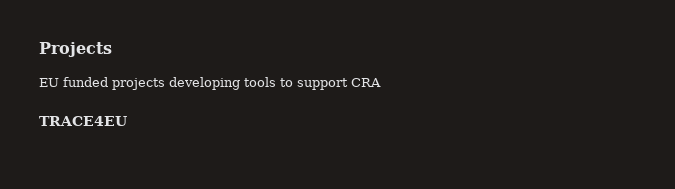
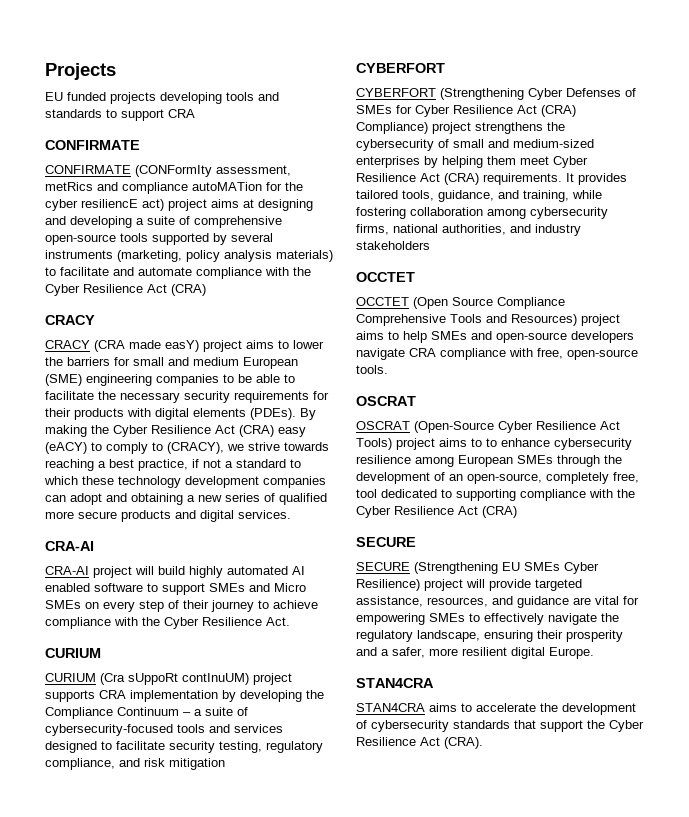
(276, 82) none -> [258,92,279,101] [45,109,102,118] and standards
[39,116,127,126] TRACE4EU -> [45,140,140,150] [45,165,291,177] [45,182,303,194] [45,199,313,211] [45,216,282,228] [45,233,273,245] [45,250,333,262] [45,267,311,279] [45,284,206,296] [45,315,95,325] [45,340,324,352] [45,357,298,369] [45,374,295,386] [45,391,329,403] [45,408,316,420] [45,425,306,437] [45,442,329,454] [45,459,301,471] [44,476,326,488] [45,493,327,505] [45,510,291,522] [45,541,94,551] [45,566,305,578] [45,583,306,595] [45,600,318,612] [45,617,290,629] [45,648,101,658] [45,673,292,685] [45,690,324,702] [45,707,248,719] [45,724,283,736] [45,741,323,753] [45,758,225,770] [356,63,445,73] [356,88,636,100] [356,105,576,117] [356,122,565,134] [356,139,594,151] [356,156,588,168] [356,173,627,185] [356,190,602,202] [356,207,608,219] [356,224,581,236] [356,241,430,250] [356,272,415,282] [356,297,565,309] [356,314,620,326] [356,331,634,343] [356,348,638,360] [356,365,388,374] [356,396,416,406] [356,421,620,433] [356,438,632,450] [356,455,622,467] [356,472,639,484] [356,489,635,501] [356,506,517,518] [356,537,416,547] [356,562,599,574] [356,579,582,591] [356,596,639,608] [356,613,619,625] [356,630,623,642] [356,647,594,659] [356,678,434,688] [356,703,636,715] [356,720,644,732] [356,737,483,749] CONFIRMATE // CONFIRMATE (CONFormIty assessment, metRics and compliance autoMATion for the cyber resiliencE act) project aims at designing and developing a suite of comprehensive open-source tools supported by several instruments (marketing, policy analysis materials) to facilitate and automate compliance with the Cyber Resilience Act (CRA) // CRACY // CRACY (CRA made easY) project aims to lower the barriers for small and medium European (SME) engineering companies to be able to facilitate the necessary security requirements for their products with digital elements (PDEs). By making the Cyber Resilience Act (CRA) easy (eACY) to comply to (CRACY), we strive towards reaching a best practice, if not a standard to which these technology development companies can adopt and obtaining a new series of qualified more secure products and digital services. // CRA-AI // CRA-AI project will build highly automated AI enabled software to support SMEs and Micro SMEs on every step of their journey to achieve compliance with the Cyber Resilience Act. // CURIUM // CURIUM (Cra sUppoRt contInuUM) project supports CRA implementation by developing the Compliance Continuum – a suite of cybersecurity-focused tools and services designed to facilitate security testing, regulatory compliance, and risk mitigation // CYBERFORT // CYBERFORT (Strengthening Cyber Defenses of SMEs for Cyber Resilience Act (CRA) Compliance) project strengthens the cybersecurity of small and medium-sized enterprises by helping them meet Cyber Resilience Act (CRA) requirements. It provides tailored tools, guidance, and training, while fostering collaboration among cybersecurity firms, national authorities, and industry stakeholders // OCCTET // OCCTET (Open Source Compliance Comprehensive Tools and Resources) project aims to help SMEs and open-source developers navigate CRA compliance with free, open-source tools. // OSCRAT // OSCRAT (Open-Source Cyber Resilience Act Tools) project aims to to enhance cybersecurity resilience among European SMEs through the development of an open-source, completely free, tool dedicated to supporting compliance with the Cyber Resilience Act (CRA) // SECURE // SECURE (Strengthening EU SMEs Cyber Resilience) project will provide targeted assistance, resources, and guidance are vital for empowering SMEs to effectively navigate the regulatory landscape, ensuring their prosperity and a safer, more resilient digital Europe. // STAN4CRA // STAN4CRA aims to accelerate the development of cybersecurity standards that support the Cyber Resilience Act (CRA).

